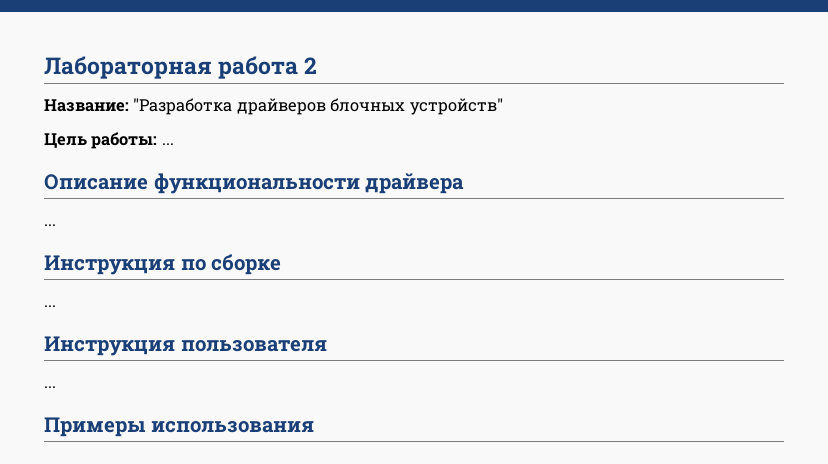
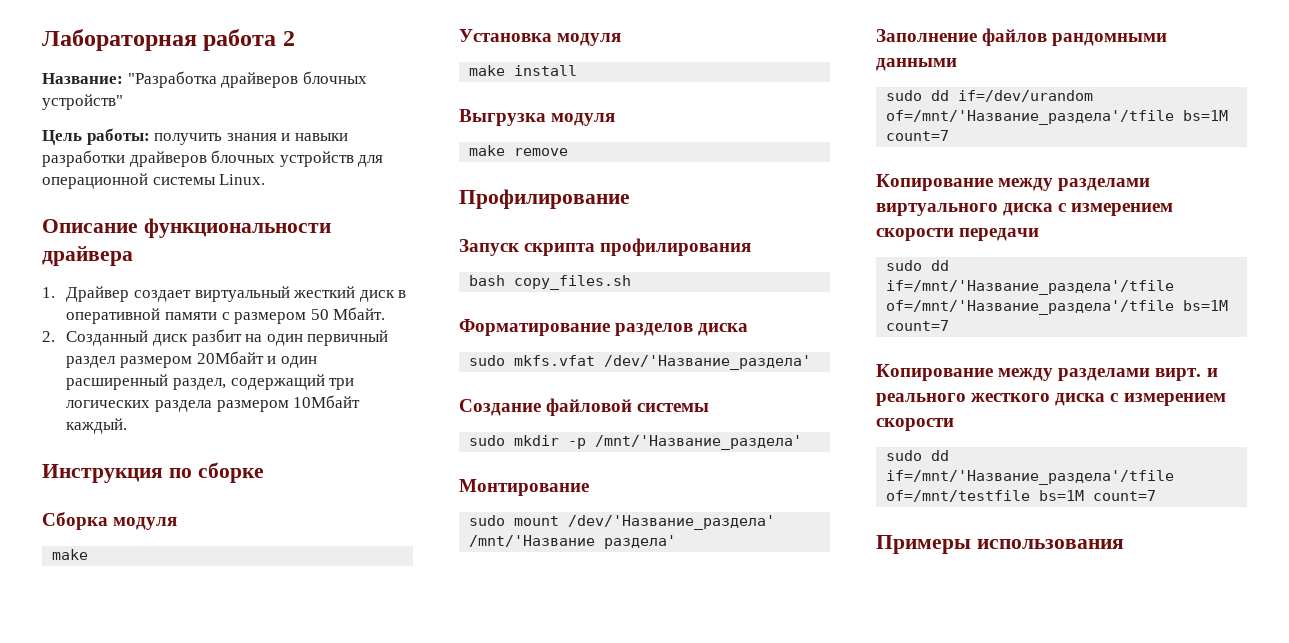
[161,143,174,145] [44,173,465,194] [44,224,56,226] [44,254,282,275] [44,305,56,307] [44,336,327,356] [44,386,56,388] ... // Описание функциональности драйвера // ... // Инструкция по сборке // ... // Инструкция пользователя // ... -> [154,133,348,145] [42,150,384,167] [42,173,266,189] [42,218,331,238] [42,246,133,266] [42,286,407,302] [66,307,386,324] [42,329,389,346] [66,351,317,368] [66,374,355,390] [66,395,361,412] [66,418,128,434] [42,462,264,483] [42,512,178,530] [52,549,89,560] [459,29,622,46] [469,65,578,76] [459,109,616,126] [469,145,569,156] [459,189,630,209] [459,238,752,256] [469,275,632,290] [459,319,749,336] [469,355,812,370] [459,398,710,416] [469,435,803,450] [459,479,589,496] [469,515,776,530] [469,535,677,549] [876,28,1168,46] [876,58,957,71] [886,90,1094,102] [886,110,1229,125] [886,130,950,141] [876,174,1151,191] [876,203,1174,216] [876,228,1040,241] [886,260,950,271] [886,280,1175,295] [886,300,1229,315] [886,320,950,331] [876,364,1218,381] [876,393,1226,406] [876,418,954,431] [886,450,950,461] [886,470,1175,485] [886,490,1157,502] получить знания и навыки разработки драйверов блочных устройств для операционной системы Linux. // Описание функциональности драйвера // 1. Драйвер создает виртуальный жесткий диск в оперативной памяти с размером 50 Мбайт. // 2. Созданный диск разбит на один первичный раздел размером 20Мбайт и один расширенный раздел, содержащий три логических раздела размером 10Мбайт каждый. // Инструкция по сборке // Сборка модуля // make // Установка модуля // make install // Выгрузка модуля // make remove // Профилирование // Запуск скрипта профилирования // bash copy_files.sh // Форматирование разделов диска // sudo mkfs.vfat /dev/'Название_раздела' // Создание файловой системы // sudo mkdir -p /mnt/'Название_раздела' // Монтирование // sudo mount /dev/'Название_раздела' /mnt/'Название раздела' // Заполнение файлов рандомными данными // sudo dd if=/dev/urandom of=/mnt/'Название_раздела'/tfile bs=1M count=7 // Копирование между разделами виртуального диска с измерением скорости передачи // sudo dd if=/mnt/'Название_раздела'/tfile of=/mnt/'Название_раздела'/tfile bs=1M count=7 // Копирование между разделами вирт. и реального жесткого диска с измерением скорости // sudo dd if=/mnt/'Название_раздела'/tfile of=/mnt/testfile bs=1M count=7

